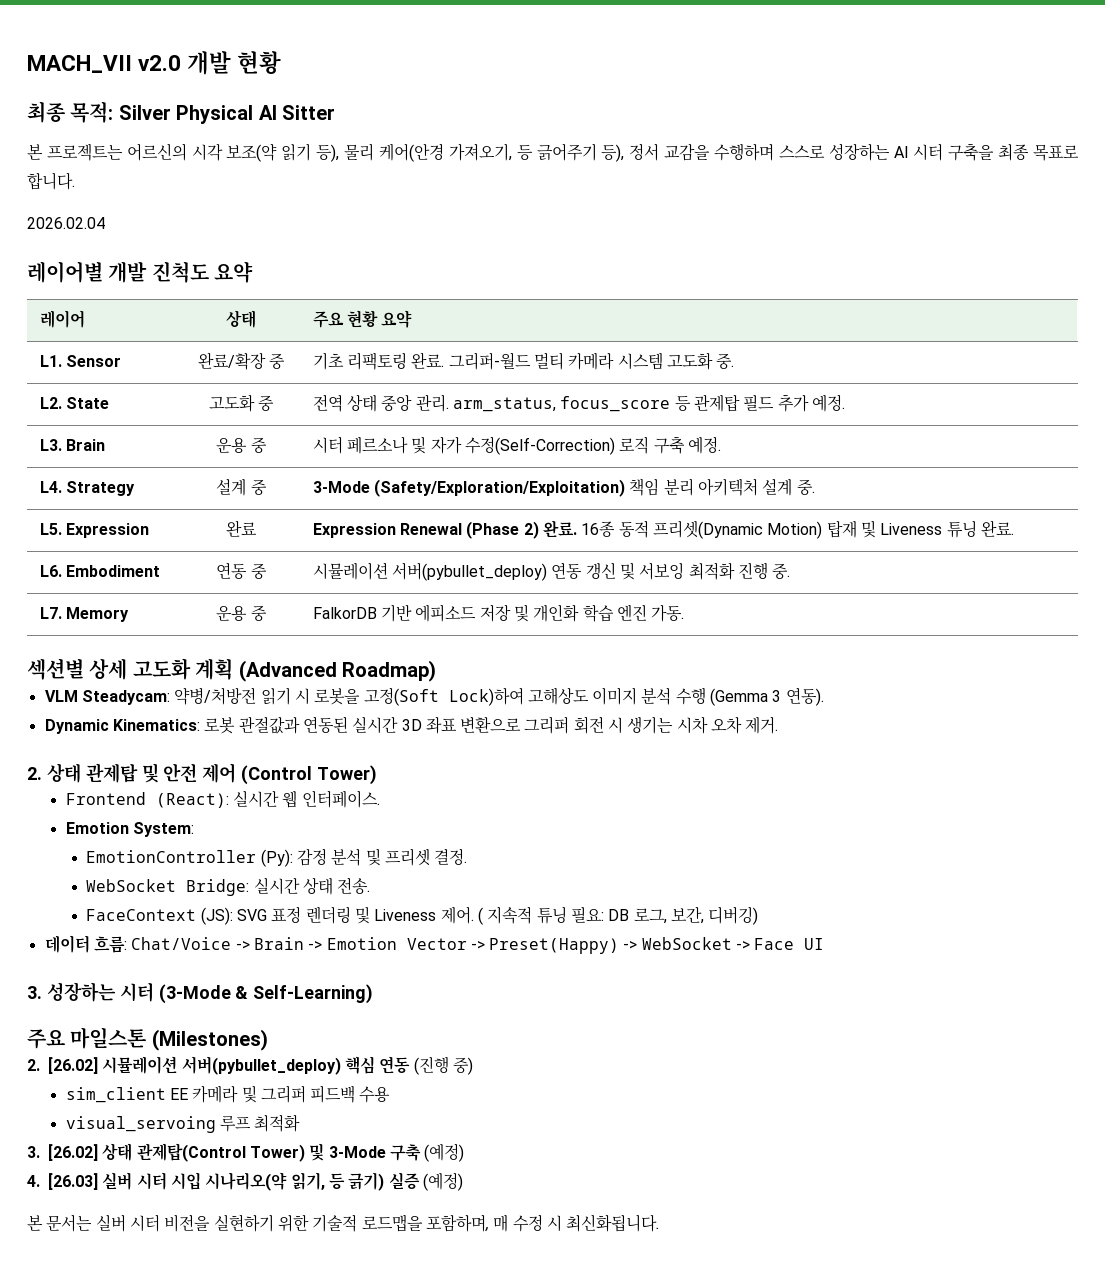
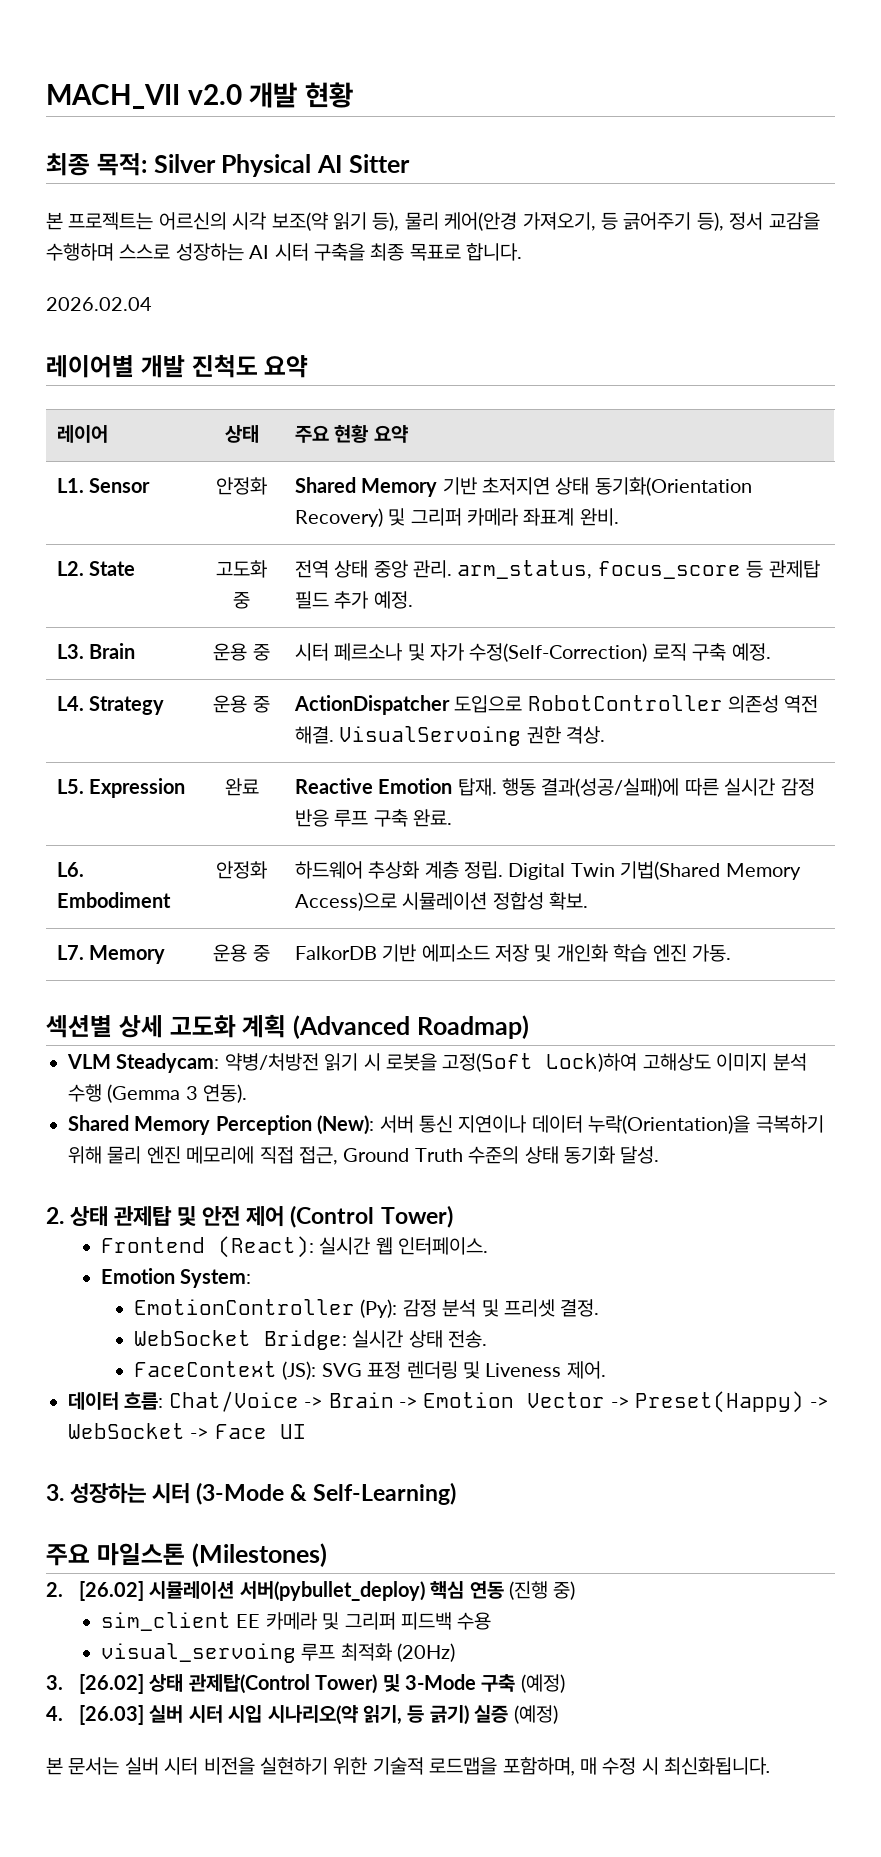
[197,352,286,370] [312,352,735,370] 완료/확장 중 | 기초 리팩토링 완료. 그리퍼-월드 멀티 카메라 시스템 고도화 중. -> [216,477,267,495] [294,477,752,497] [294,508,619,527] 안정화 | Shared Memory 기반 초저지연 상태 동기화(Orientation Recovery) 및 그리퍼 카메라 좌표계 완비.
[216,478,267,496] [312,478,815,497] [39,523,150,538] [226,520,257,537] [312,520,1014,539] [39,565,161,577] [216,562,267,579] [312,562,791,581] 설계 중 | 3-Mode (Safety/Exploration/Exploitation) 책임 분리 아키텍처 설계 중. // L5. Expression | 완료 | Expression Renewal (Phase 2) 완료. 16종 동적 프리셋(Dynamic Motion) 탑재 및 Liveness 튜닝 완료. // L6. Embodiment | 연동 중 | 시뮬레이션 서버(pybullet_deploy) 연동 갱신 및 서보잉 최적화 진행 중. -> [213,695,270,713] [293,695,819,715] [294,726,605,746] [56,778,186,798] [224,778,259,796] [294,778,815,797] [294,809,452,827] [56,862,84,877] [56,892,171,908] [216,861,267,879] [294,861,801,880] [294,892,588,911] 운용 중 | ActionDispatcher 도입으로 RobotController 의존성 역전 해결. VisualServoing 권한 격상. // L5. Expression | 완료 | Reactive Emotion 탑재. 행동 결과(성공/실패)에 따른 실시간 감정 반응 루프 구축 완료. // L6. Embodiment | 안정화 | 하드웨어 추상화 계층 정립. Digital Twin 기법(Shared Memory Access)으로 시뮬레이션 정합성 확보.
[44,716,779,734] Dynamic Kinematics: 로봇 관절값과 연동된 실시간 3D 좌표 변환으로 그리퍼 회전 시 생기는 시차 오차 제거. -> [68,1115,824,1135] [68,1146,660,1165] Shared Memory Perception (New): 서버 통신 지연이나 데이터 누락(Orientation)을 극복하기 위해 물리 엔진 메모리에 직접 접근, Ground Truth 수준의 상태 동기화 달성.
[478,906,759,925] ( 지속적 튜닝 필요: DB 로그, 보간, 디버깅) -> (606, 1370) none
(301, 1123) none -> [397,1643,456,1662] (20Hz)

